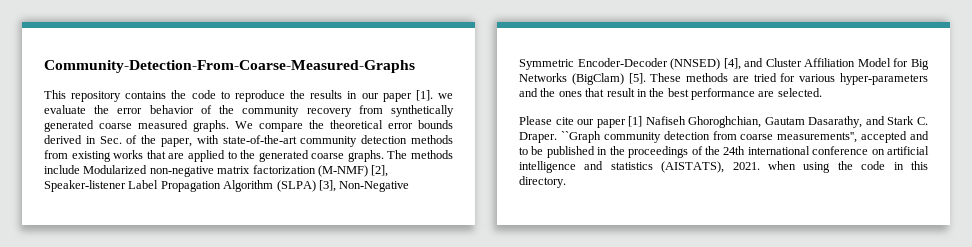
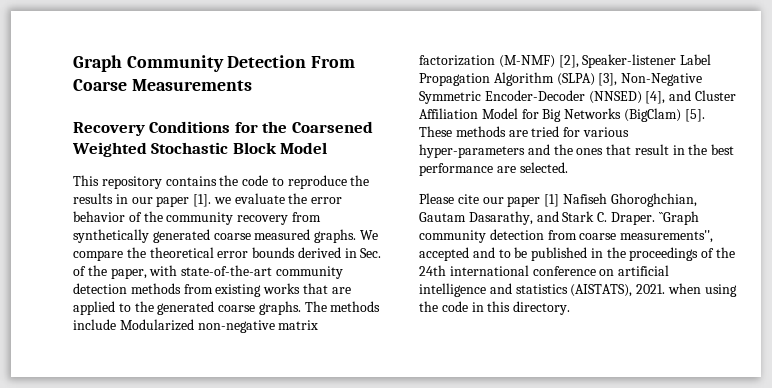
[44,60,415,73] Community-Detection-From-Coarse-Measured-Graphs -> [73,55,356,72] [73,79,252,91] [73,121,373,136] [72,142,328,157] Graph Community Detection From Coarse Measurements // Recovery Conditions for the Coarsened Weighted Stochastic Block Model

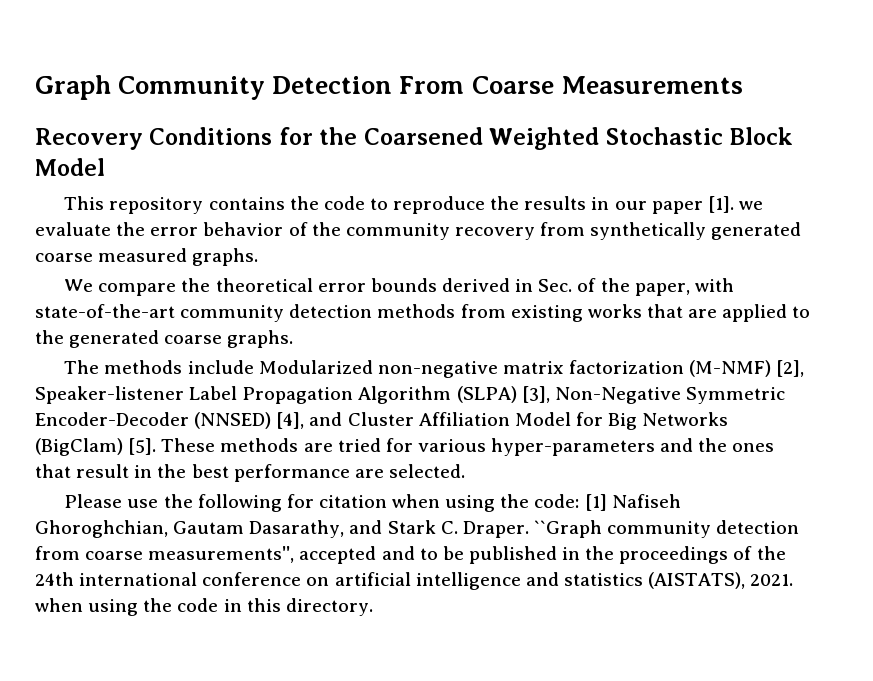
(357, 236) none -> (259, 257) //
(301, 308) none -> (294, 339) //
[457,194,541,207] cite our paper -> [127,494,580,512] use the following for citation when using the code:

